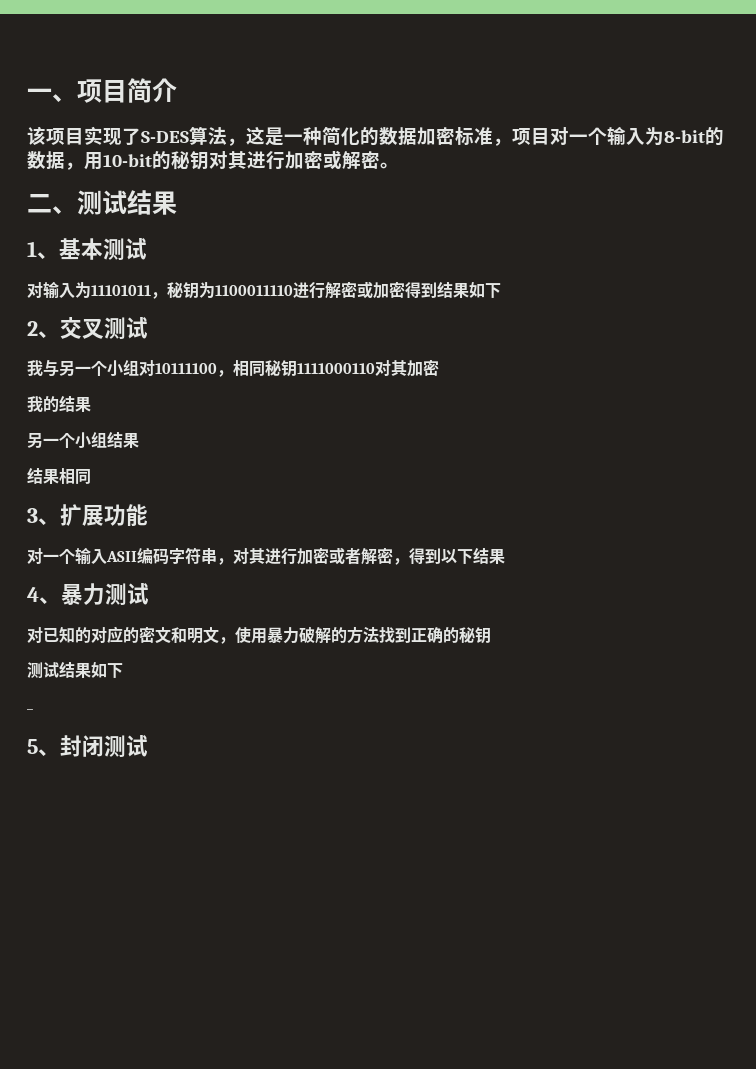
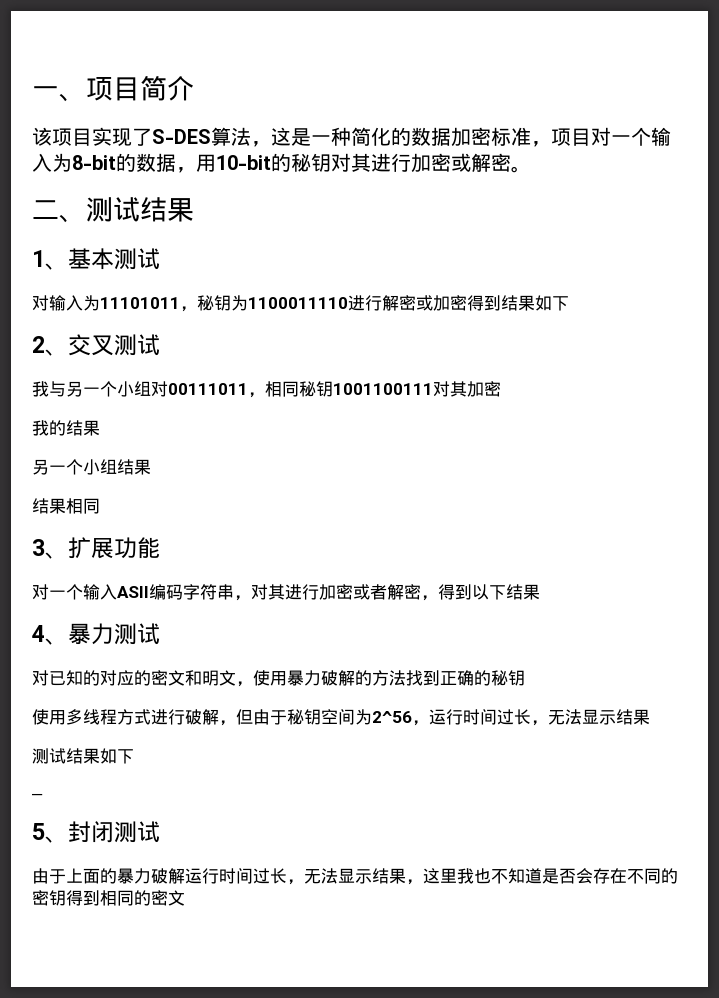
[155,363,217,374] 10111100 -> [168,383,248,395] 00111011
[297,363,375,374] 1111000110 -> [333,383,433,395] 1001100111
(491, 635) none -> [32,709,650,726] // 使用多线程方式进行破解，但由于秘钥空间为2^56，运行时间过长，无法显示结果
(148, 746) none -> [32,868,678,885] [32,890,185,906] // 由于上面的暴力破解运行时间过长，无法显示结果，这里我也不知道是否会存在不同的密钥得到相同的密文

